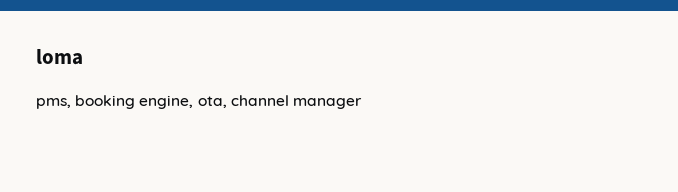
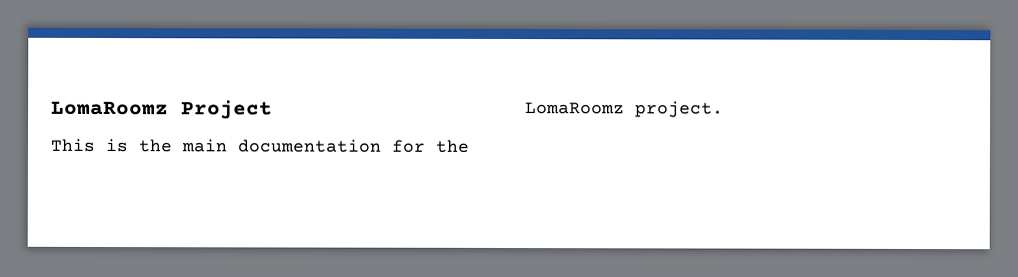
[36,49,83,65] [36,95,362,109] loma // pms, booking engine, ota, channel manager -> [51,100,273,120] [50,138,469,153] [525,101,724,118] LomaRoomz Project // This is the main documentation for the LomaRoomz project.

